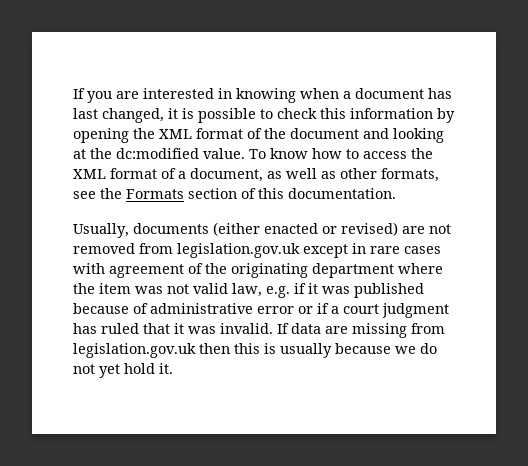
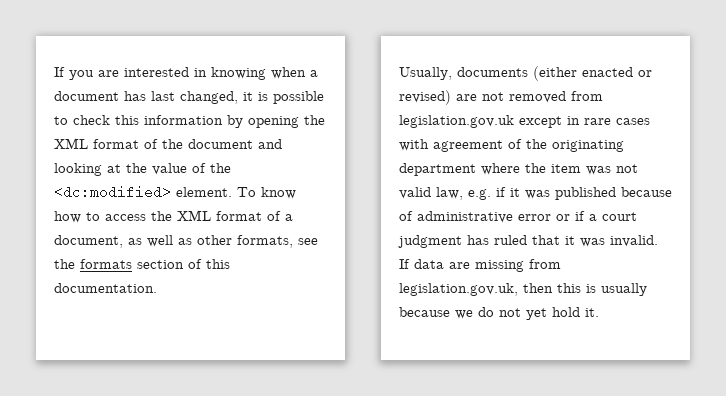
[116,148,245,159] dc:modified value. -> [152,163,231,175] [54,185,232,199] value of the <dc:modified> element.
[126,189,184,199] Formats -> [80,259,132,269] formats
[73,343,196,358] legislation.gov.uk -> [399,283,518,296] legislation.gov.uk,

